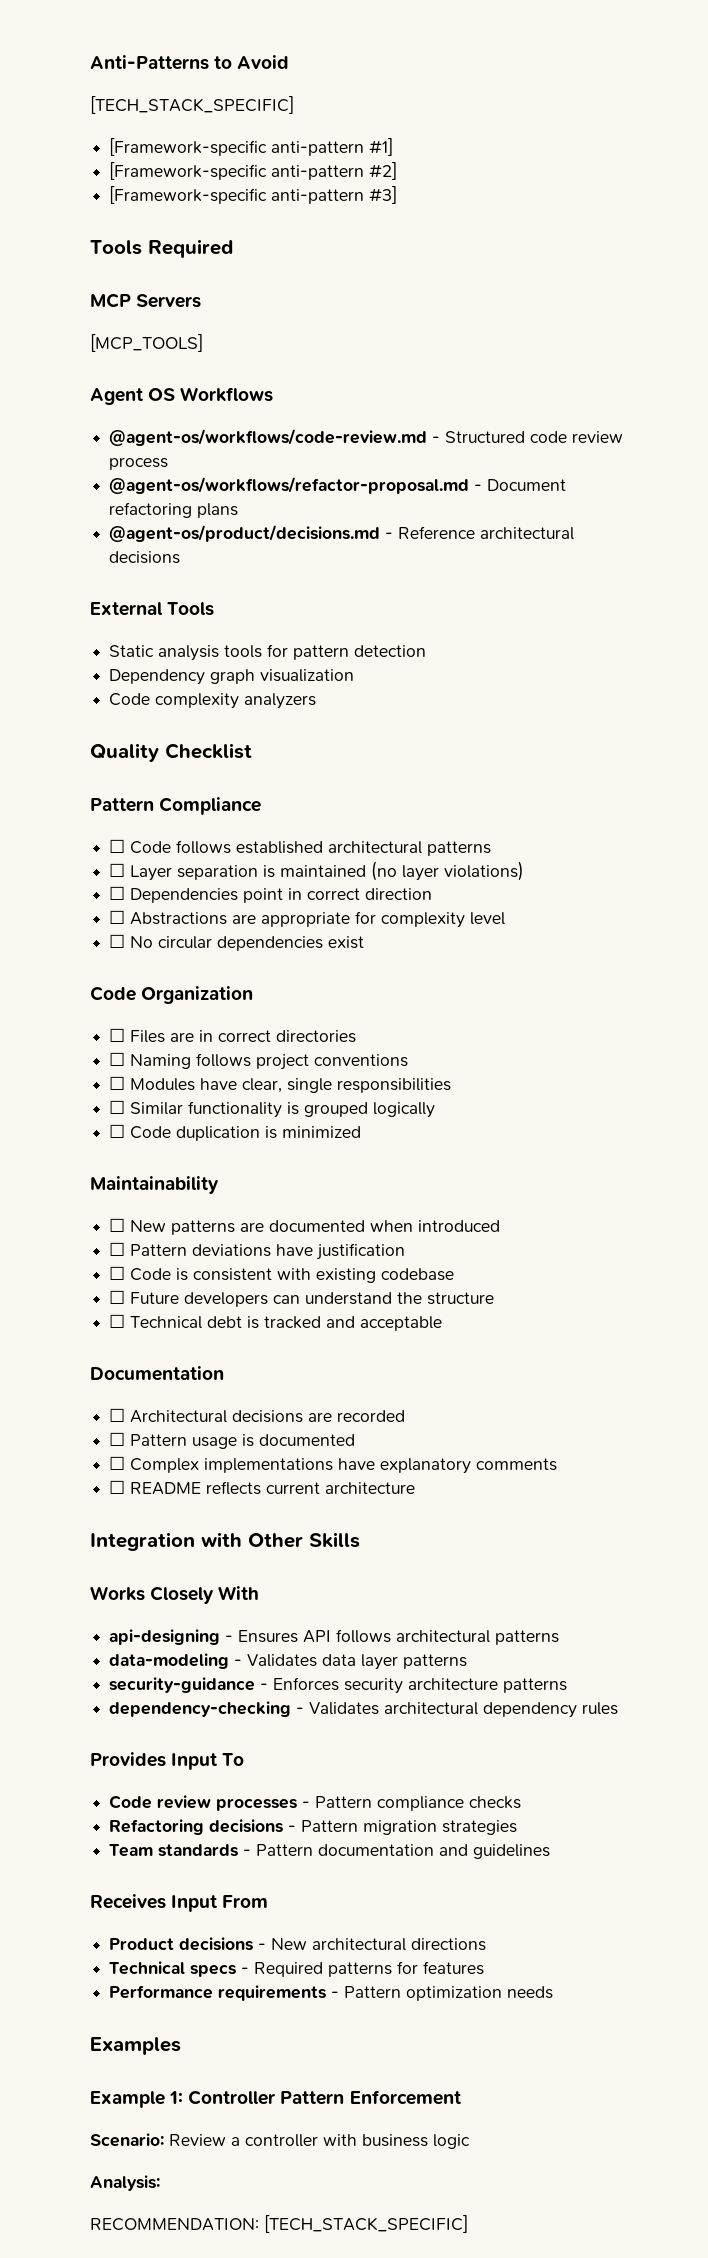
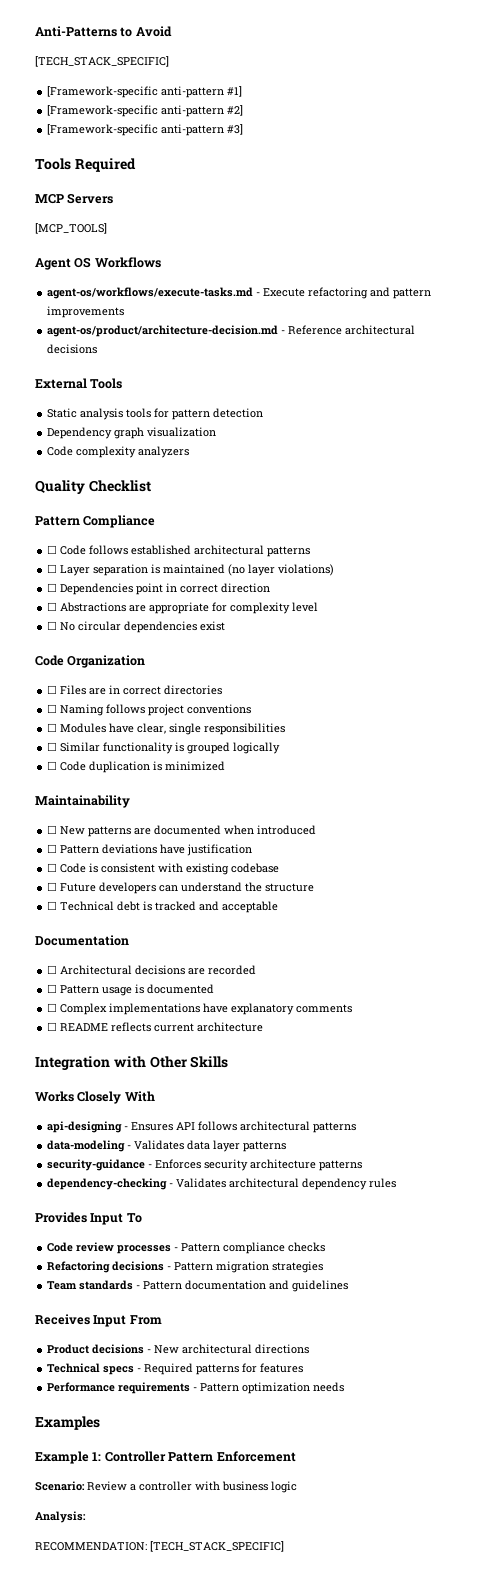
[109,429,624,446] [109,457,169,470] [109,477,567,494] [109,502,239,518] [109,525,381,542] @agent-os/workflows/code-review.md - Structured code review process // @agent-os/workflows/refactor-proposal.md - Document refactoring plans // @agent-os/product/decisions.md -> [47,287,432,299] [47,306,125,318] [47,325,279,337] agent-os/workflows/execute-tasks.md - Execute refactoring and pattern improvements // agent-os/product/architecture-decision.md

